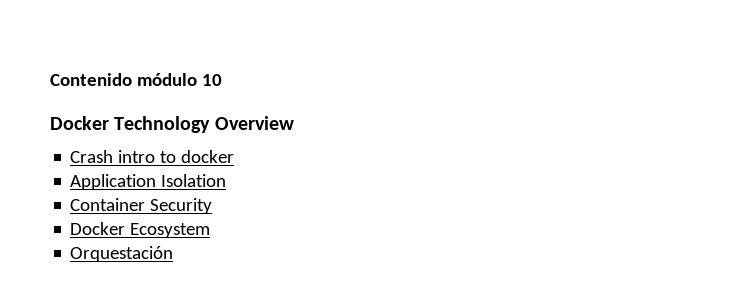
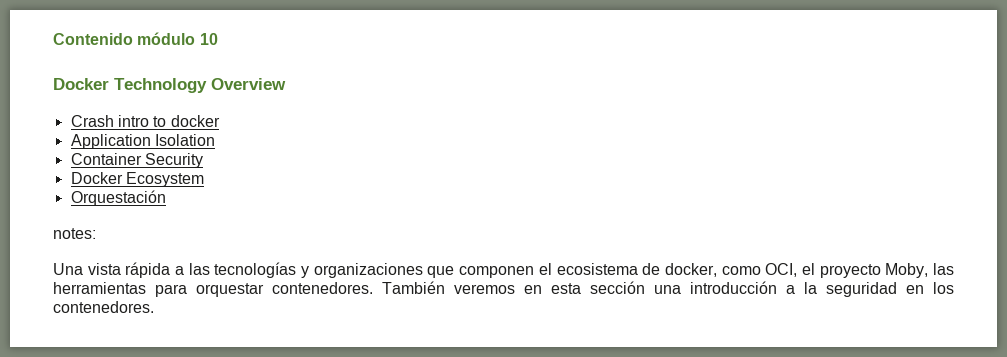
(174, 254) none -> [53,228,96,239] [53,262,955,278] [53,281,954,297] [53,301,154,313] // notes: // Una vista rápida a las tecnologías y organizaciones que componen el ecosistema de docker, como OCI, el proyecto Moby, las herramientas para orquestar contenedores. También veremos en esta sección una introducción a la seguridad en los contenedores.

